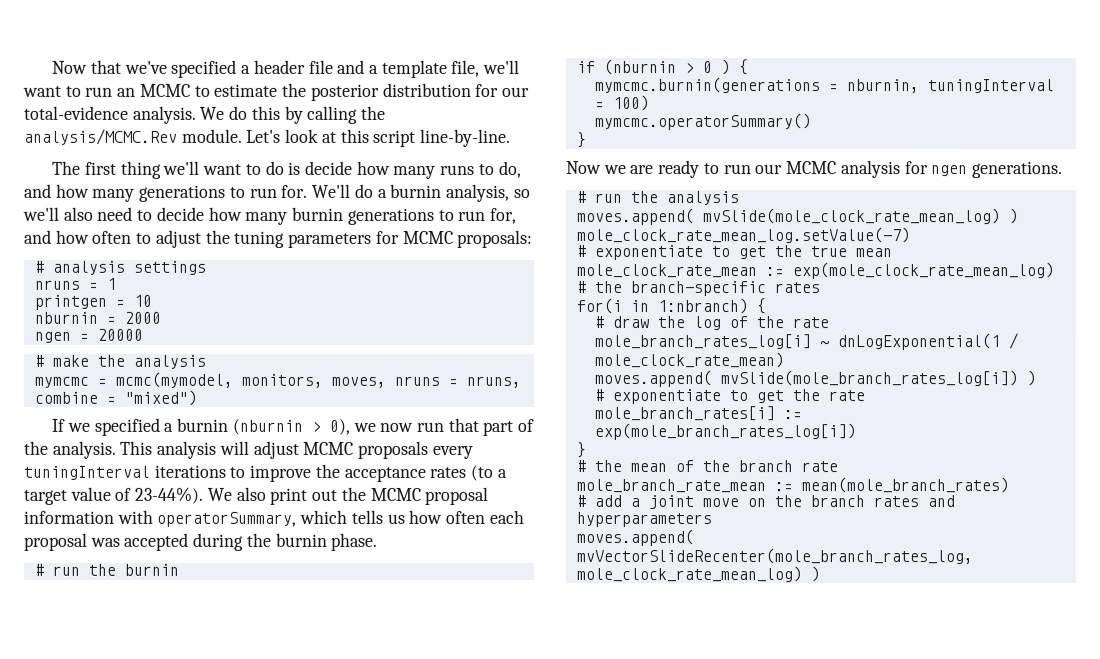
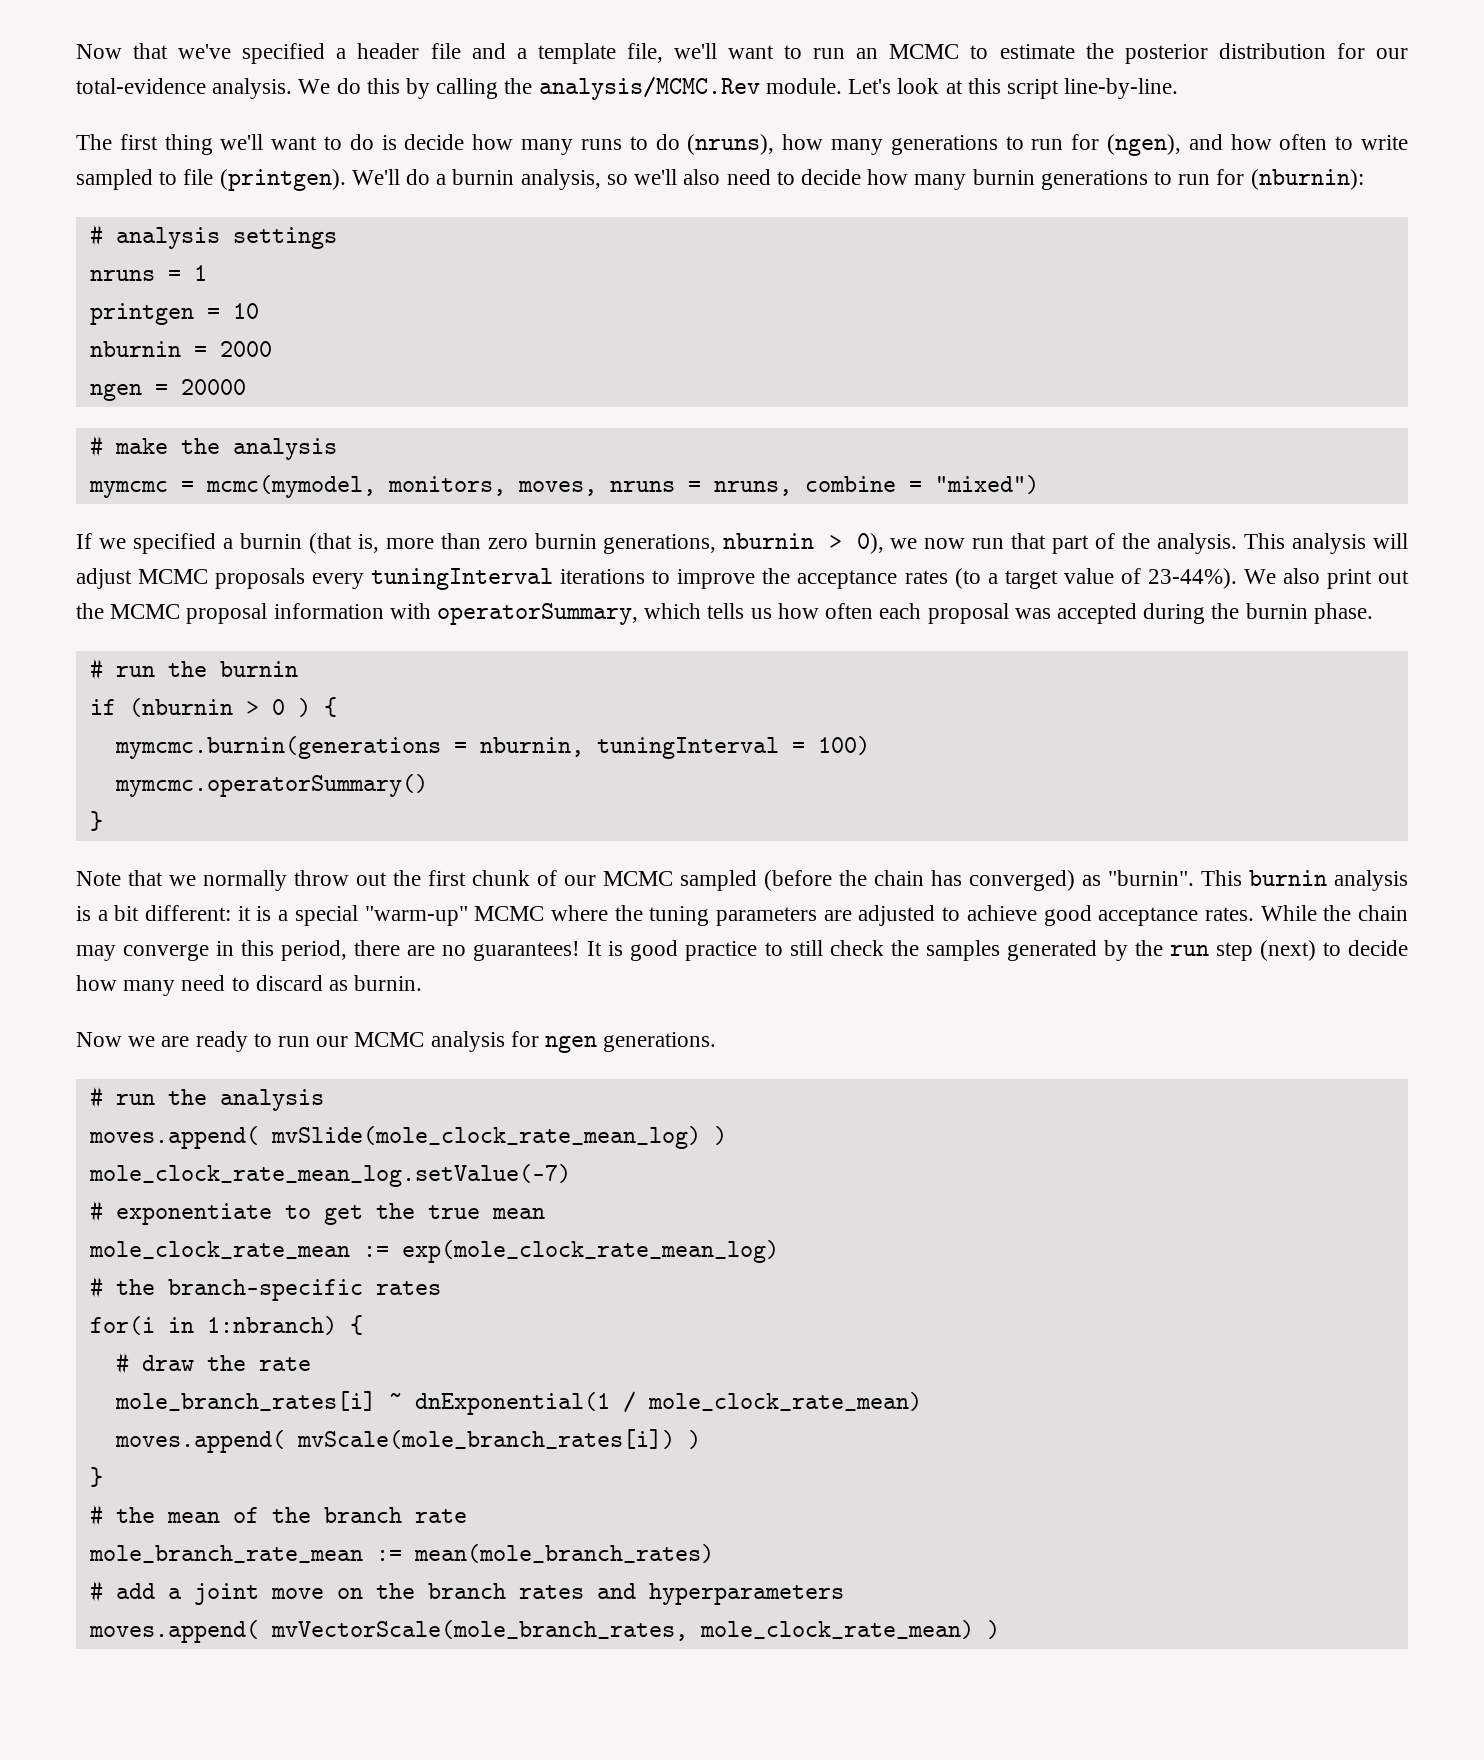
[498,160,522,178] [24,183,52,198] do, and -> [655,134,775,155] do (nruns),
[281,184,309,198] for. -> [1071,134,1408,156] [76,169,346,191] for (ngen), and how often to write sampled to file (printgen).
[489,207,517,224] [24,229,534,248] for, and how often to adjust the tuning parameters for MCMC proposals: -> [1216,169,1364,190] for (nburnin):
[231,418,303,435] (nburnin -> [308,533,815,554] (that is, more than zero burnin generations, nburnin
(587, 140) none -> [76,870,1408,891] [76,905,1408,926] [76,940,1408,961] [76,975,423,996] // Note that we normally throw out the first chunk of our MCMC sampled (before the chain has converged) as "burnin". This burnin analysis is a bit different: it is a special "warm-up" MCMC where the tuning parameters are adjusted to achieve good acceptance rates. While the chain may converge in this period, there are no guarantees! It is good practice to still check the samples generated by the run step (next) to decide how many need to discard as burnin.
[692,316,830,331] [593,333,1000,351] log of the rate // mole_branch_rates_log[i] ~ dnLogExponential(1 -> [258,1357,311,1371] [114,1391,610,1415] rate // mole_branch_rates[i] ~ dnExponential(1
[719,370,1036,387] [593,389,865,405] [593,406,802,422] [593,423,856,441] mvSlide(mole_branch_rates_log[i]) ) // # exponentiate to get the rate // mole_branch_rates[i] := exp(mole_branch_rates_log[i]) -> [296,1429,701,1449] mvScale(mole_branch_rates[i]) )
[575,548,973,565] [575,566,802,583] mvVectorSlideRecenter(mole_branch_rates_log, mole_clock_rate_mean_log) -> [270,1620,974,1641] mvVectorScale(mole_branch_rates, mole_clock_rate_mean)

